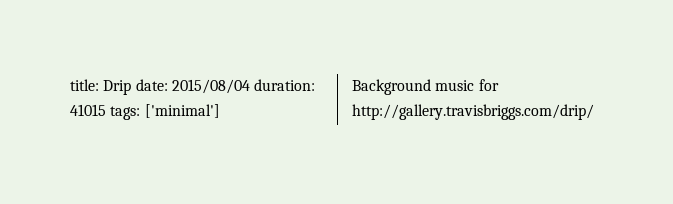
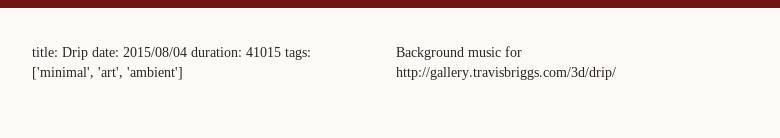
[144,104,220,118] ['minimal'] -> [32,67,183,80] ['minimal', 'art', 'ambient']
[352,104,594,120] http://gallery.travisbriggs.com/drip/ -> [396,67,616,80] http://gallery.travisbriggs.com/3d/drip/

